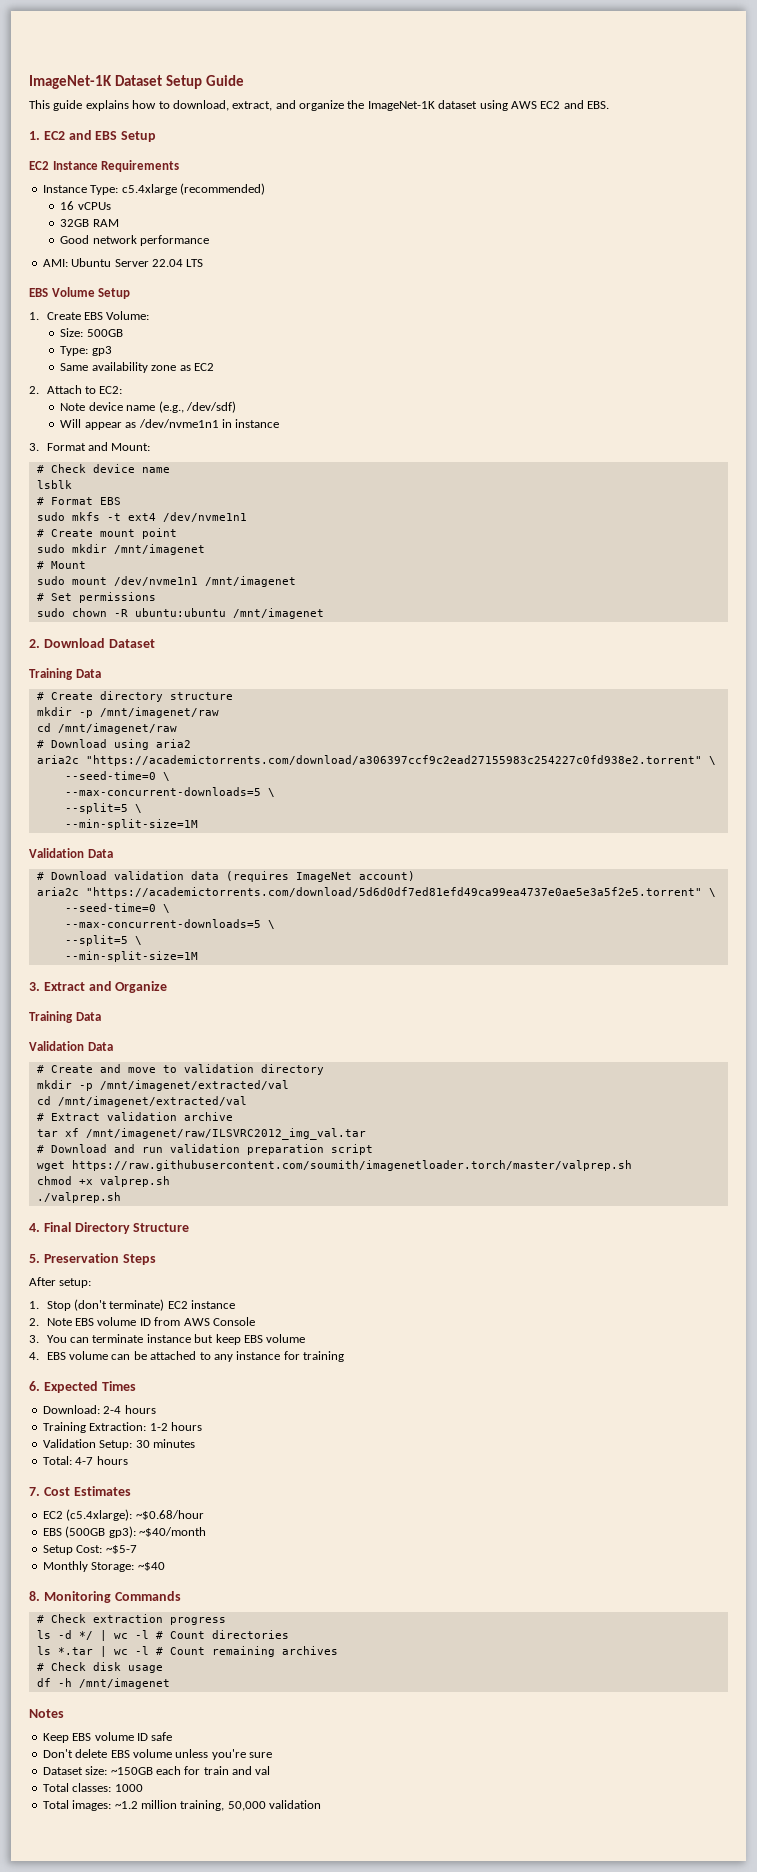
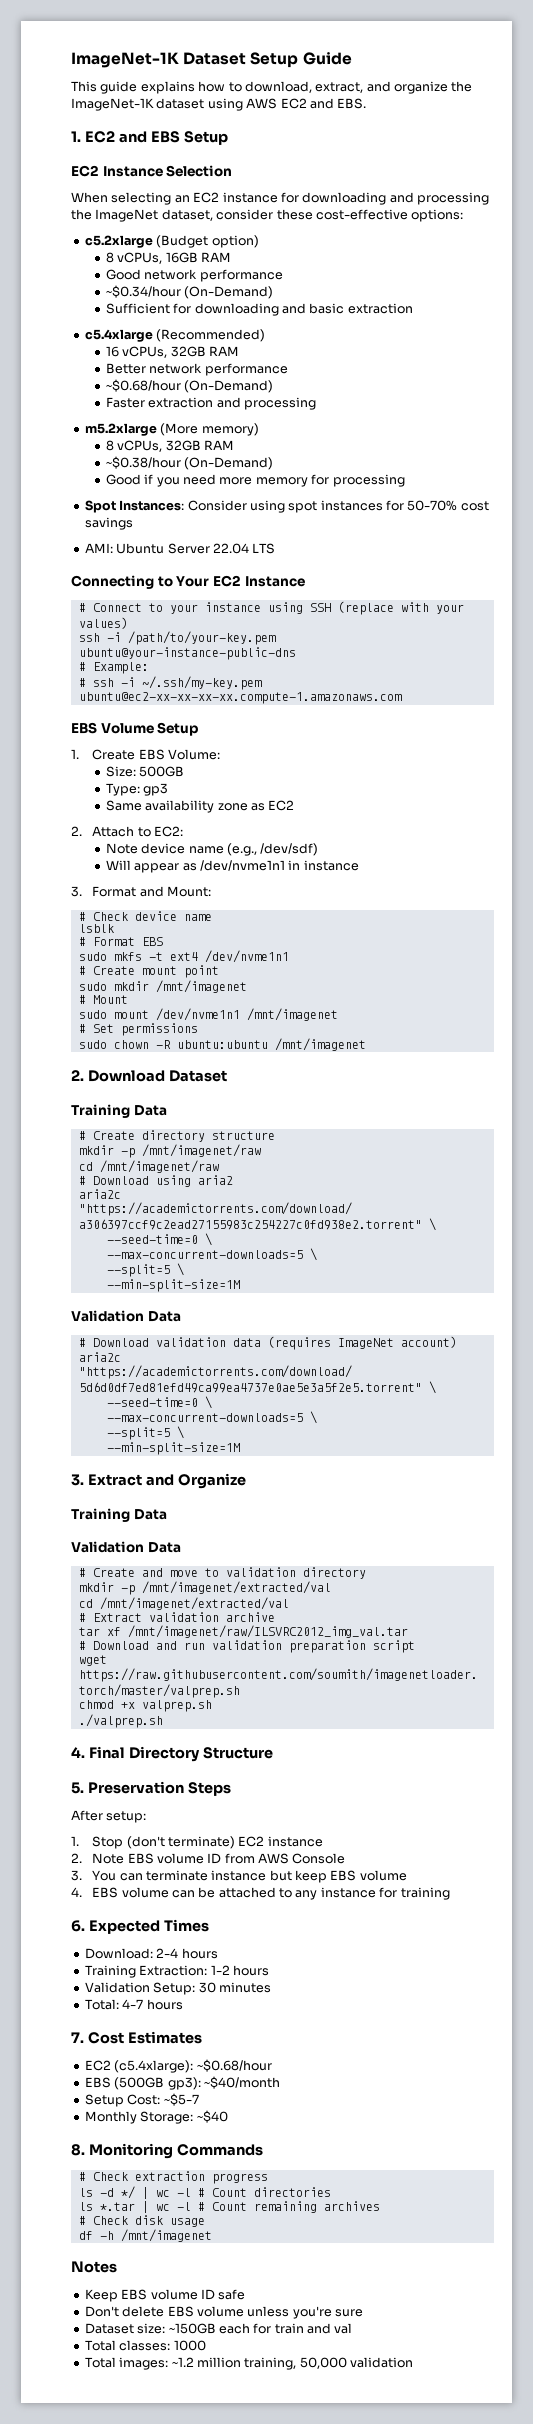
[101,160,180,172] [42,183,265,195] [60,201,111,210] [60,219,119,227] [60,235,210,246] Requirements // Instance Type: c5.4xlarge (recommended) // 16 vCPUs // 32GB RAM // Good network performance -> [166,165,233,177] [71,192,489,205] [71,209,464,222] [84,235,259,248] [105,252,232,264] [105,269,283,282] [105,285,274,299] [105,303,413,316] [84,329,266,342] [105,346,240,358] [105,363,288,376] [105,379,274,393] [105,397,317,410] [84,423,259,436] [105,440,235,452] [105,456,274,470] [105,474,405,487] [84,500,489,513] [84,517,133,530] Selection // When selecting an EC2 instance for downloading and processing the ImageNet dataset, consider these cost-effective options: // c5.2xlarge (Budget option) // 8 vCPUs, 16GB RAM // Good network performance // ~$0.34/hour (On-Demand) // Sufficient for downloading and basic extraction // c5.4xlarge (Recommended) // 16 vCPUs, 32GB RAM // Better network performance // ~$0.68/hour (On-Demand) // Faster extraction and processing // m5.2xlarge (More memory) // 8 vCPUs, 32GB RAM // ~$0.38/hour (On-Demand) // Good if you need more memory for processing // Spot Instances: Consider using spot instances for 50-70% cost savings
(204, 263) none -> [71,575,305,589] [78,601,464,615] [78,617,128,629] [78,631,276,645] [78,647,296,660] [78,662,149,674] [78,676,262,690] [78,692,402,704] // Connecting to Your EC2 Instance // # Connect to your instance using SSH (replace with your values) // ssh -i /path/to/your-key.pem ubuntu@your-instance-public-dns // # Example: // # ssh -i ~/.ssh/my-key.pem ubuntu@ec2-xx-xx-xx-xx.compute-1.amazonaws.com

